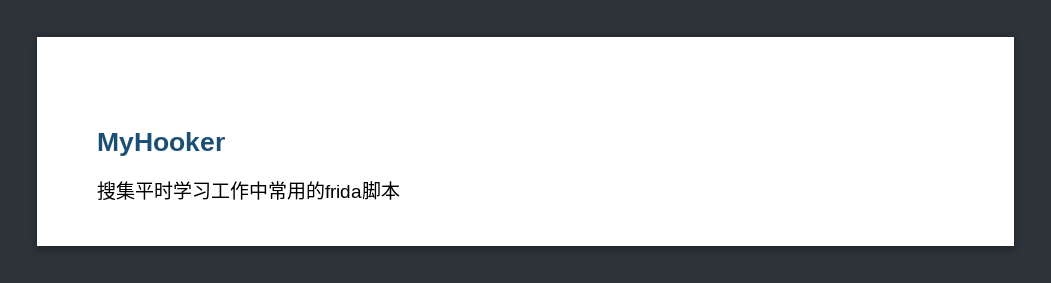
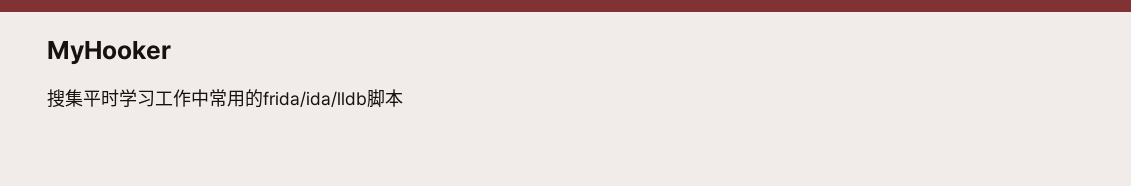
[325,185,362,198] frida -> [263,91,367,107] frida/ida/lldb

